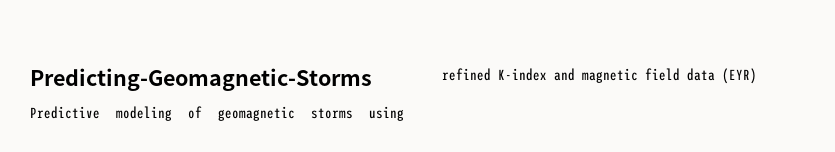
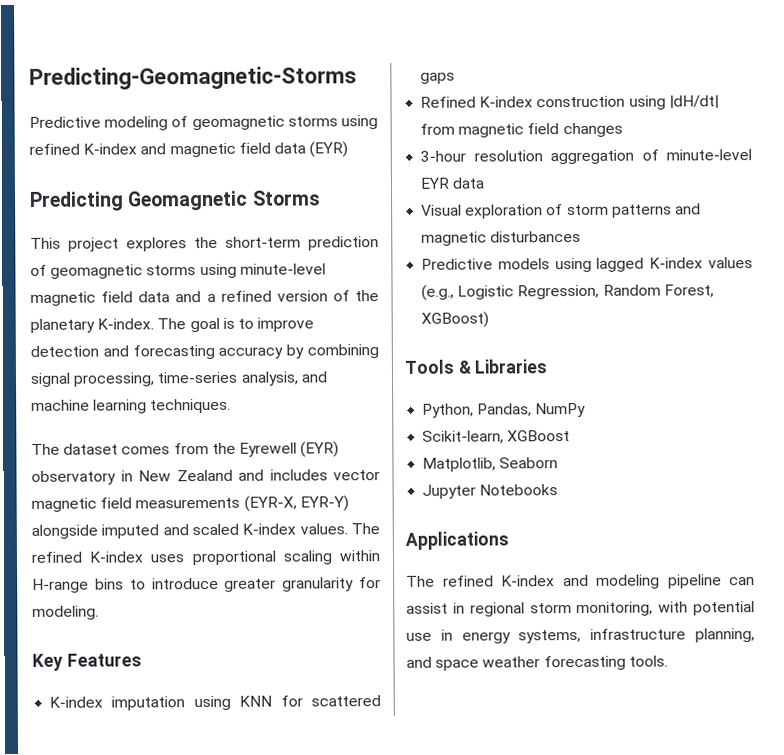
(757, 76) none -> [29,190,321,211] [30,236,379,252] [30,263,326,279] [30,290,379,306] [30,317,315,333] [30,344,379,360] [30,371,328,387] [31,398,232,414] [31,441,340,458] [31,469,380,485] [31,495,349,512] [31,523,380,539] [31,550,380,566] [32,577,381,593] [32,605,99,620] [32,653,142,671] [49,695,381,711] [420,72,456,84] [420,95,719,110] [420,122,623,138] [420,149,752,165] [420,177,485,189] [421,203,701,219] [421,230,582,246] [421,257,753,273] [421,284,714,301] [421,311,490,328] [404,359,548,374] [422,402,587,418] [422,430,571,444] [422,457,559,472] [422,484,559,499] [405,531,509,550] [406,574,755,589] [406,601,755,617] [406,628,755,644] [406,655,668,671] // Predicting Geomagnetic Storms // This project explores the short-term prediction of geomagnetic storms using minute-level magnetic field data and a refined version of the planetary K-index. The goal is to improve detection and forecasting accuracy by combining signal processing, time-series analysis, and machine learning techniques. // The dataset comes from the Eyrewell (EYR) observatory in New Zealand and includes vector magnetic field measurements (EYR-X, EYR-Y) alongside imputed and scaled K-index values. The refined K-index uses proportional scaling within H-range bins to introduce greater granularity for modeling. // Key Features // K-index imputation using KNN for scattered gaps // Refined K-index construction using |dH/dt| from magnetic field changes // 3-hour resolution aggregation of minute-level EYR data // Visual exploration of storm patterns and magnetic disturbances // Predictive models using lagged K-index values (e.g., Logistic Regression, Random Forest, XGBoost) // Tools & Libraries // Python, Pandas, NumPy // Scikit-learn, XGBoost // Matplotlib, Seaborn // Jupyter Notebooks // Applications // The refined K-index and modeling pipeline can assist in regional storm monitoring, with potential use in energy systems, infrastructure planning, and space weather forecasting tools.

